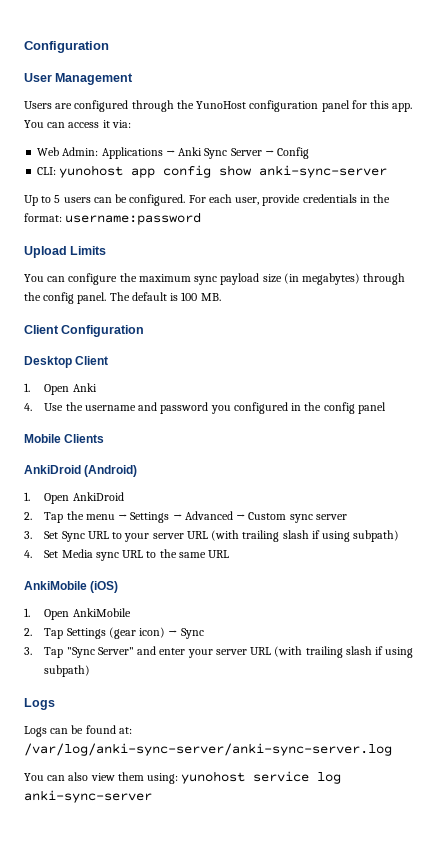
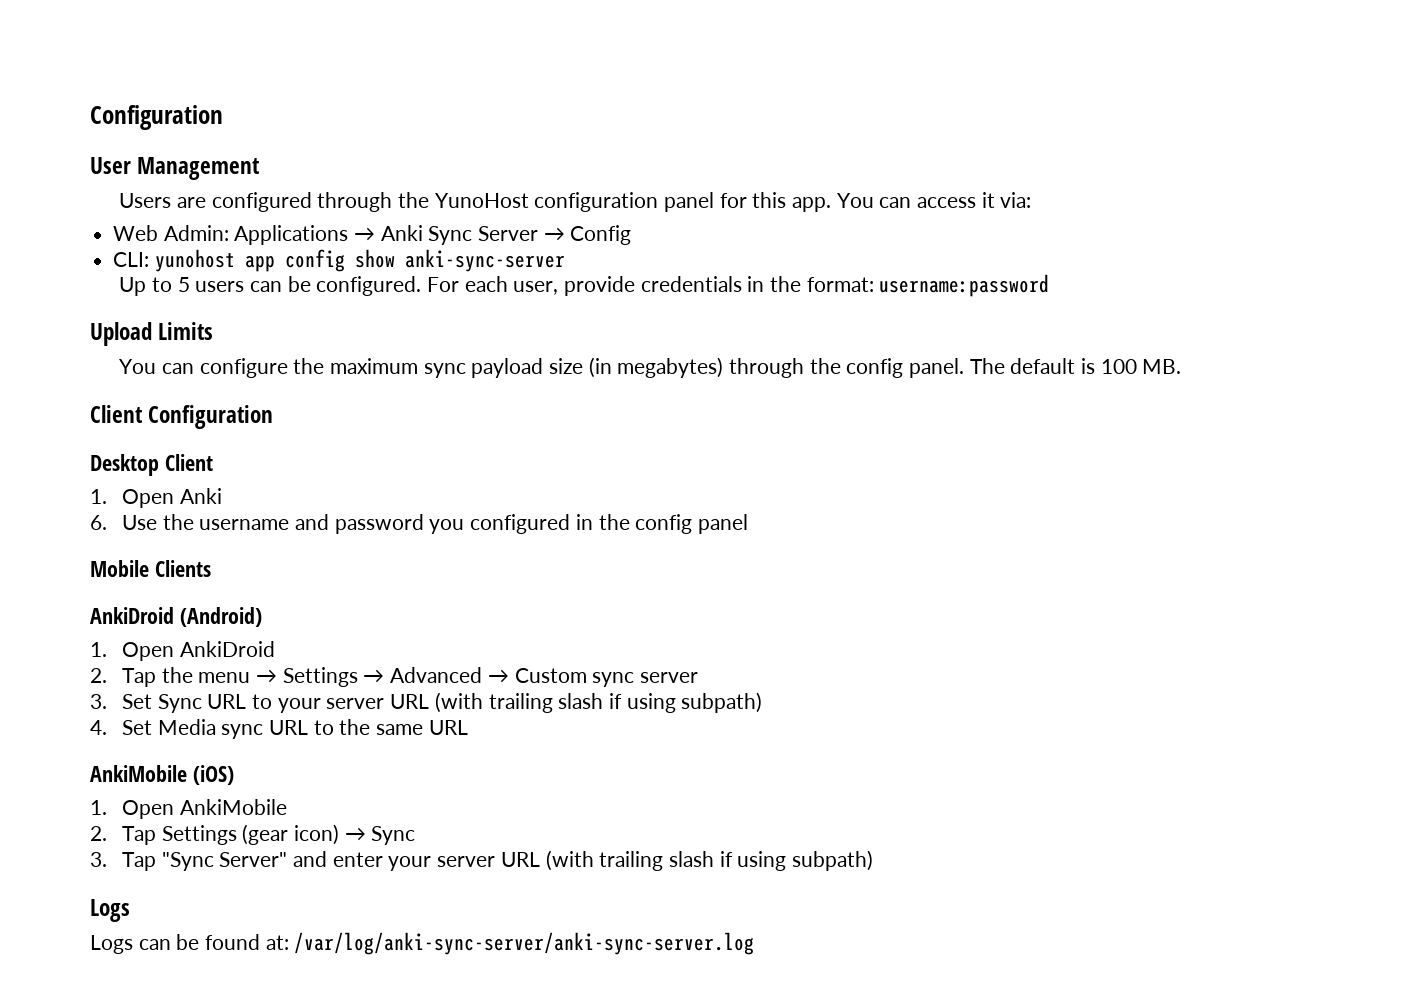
[24,403,32,411] 4. -> [90,515,107,530] 6.
[24,771,342,784] [24,790,152,803] // You can also view them using: yunohost service log anki-sync-server -> (755, 943) none

